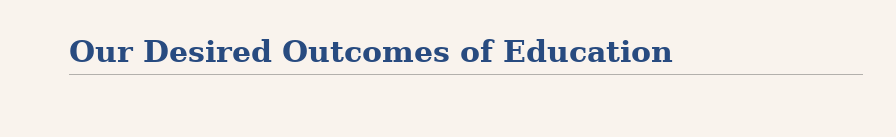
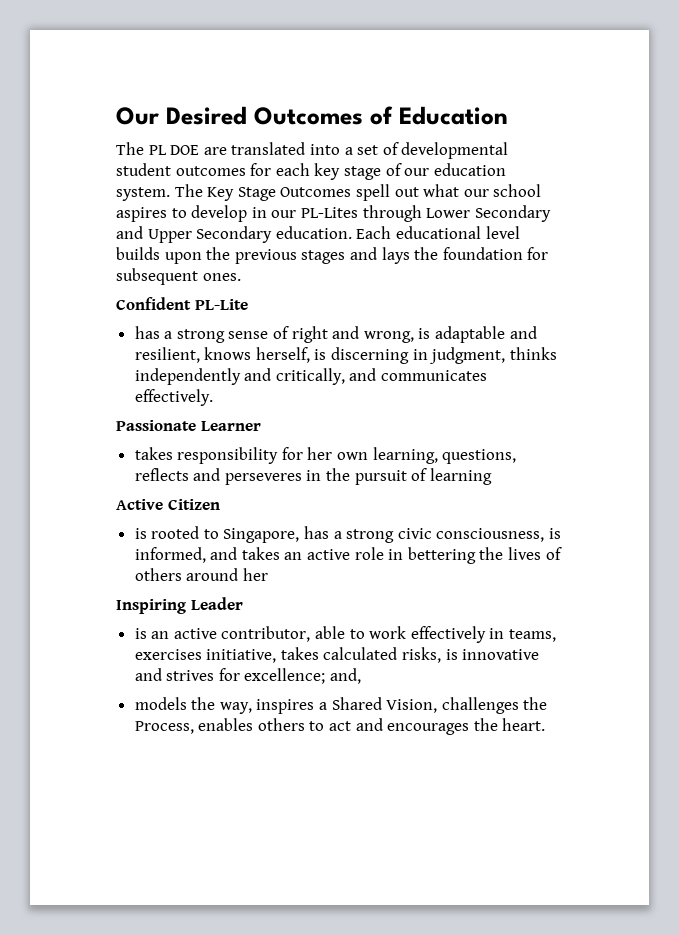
(673, 50) none -> [116,142,509,159] [116,163,506,180] [116,184,542,201] [116,205,551,222] [116,226,520,243] [116,247,549,264] [116,268,241,285] [116,297,248,310] [134,326,537,343] [134,347,557,364] [134,368,488,385] [134,389,213,406] [116,420,261,431] [134,447,517,464] [134,468,492,485] [116,499,220,510] [134,526,562,543] [134,547,562,564] [134,568,268,581] [116,597,243,614] [134,626,557,643] [134,647,540,663] [134,668,362,684] [134,697,548,714] [134,718,546,735] // The PL DOE are translated into a set of developmental student outcomes for each key stage of our education system. The Key Stage Outcomes spell out what our school aspires to develop in our PL-Lites through Lower Secondary and Upper Secondary education. Each educational level builds upon the previous stages and lays the foundation for subsequent ones. // Confident PL-Lite // has a strong sense of right and wrong, is adaptable and resilient, knows herself, is discerning in judgment, thinks independently and critically, and communicates effectively. // Passionate Learner // takes responsibility for her own learning, questions, reflects and perseveres in the pursuit of learning // Active Citizen // is rooted to Singapore, has a strong civic consciousness, is informed, and takes an active role in bettering the lives of others around her // Inspiring Leader // is an active contributor, able to work effectively in teams, exercises initiative, takes calculated risks, is innovative and strives for excellence; and, // models the way, inspires a Shared Vision, challenges the Process, enables others to act and encourages the heart.

